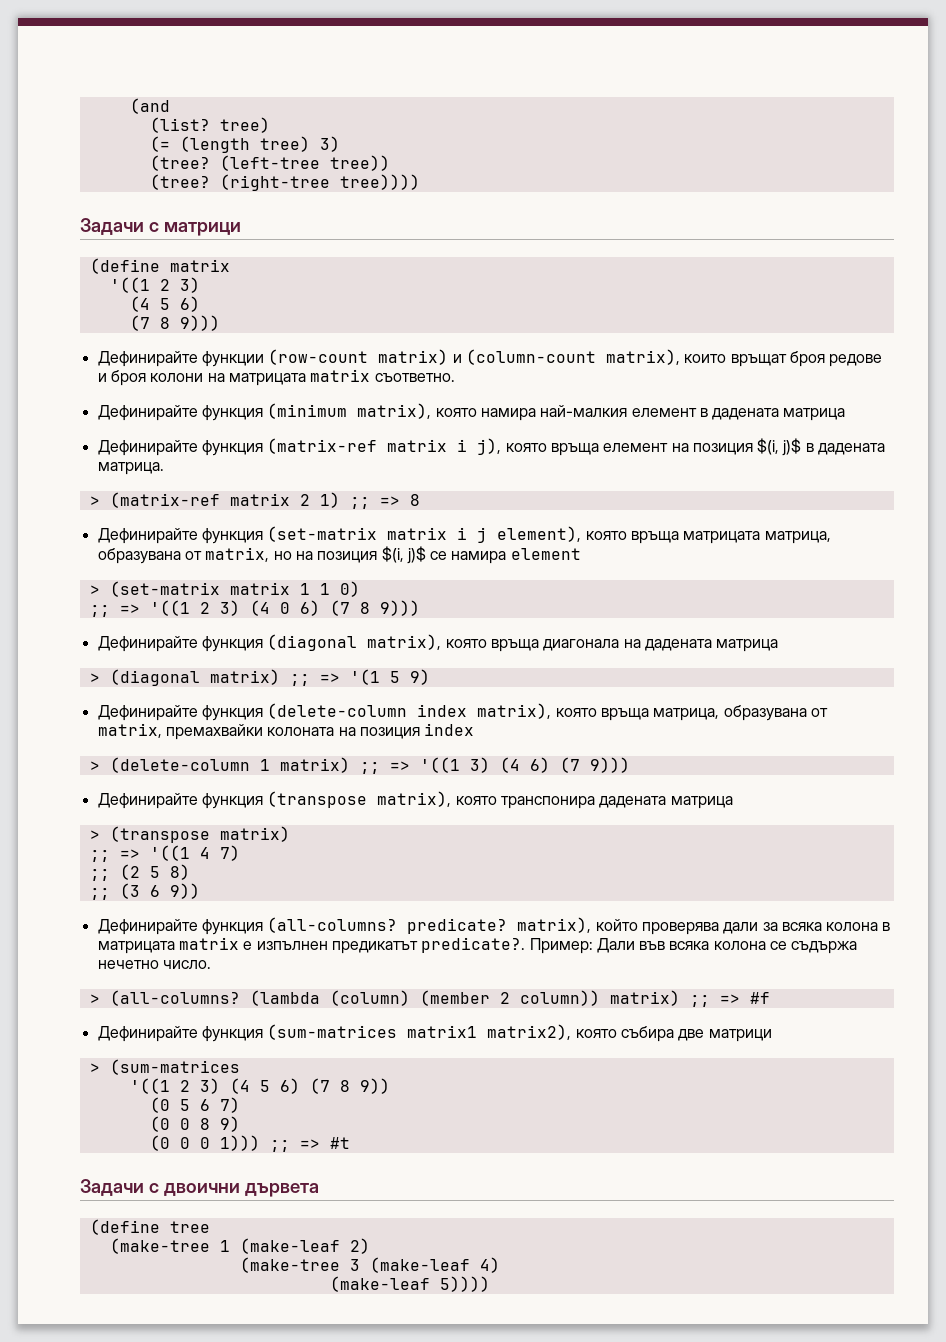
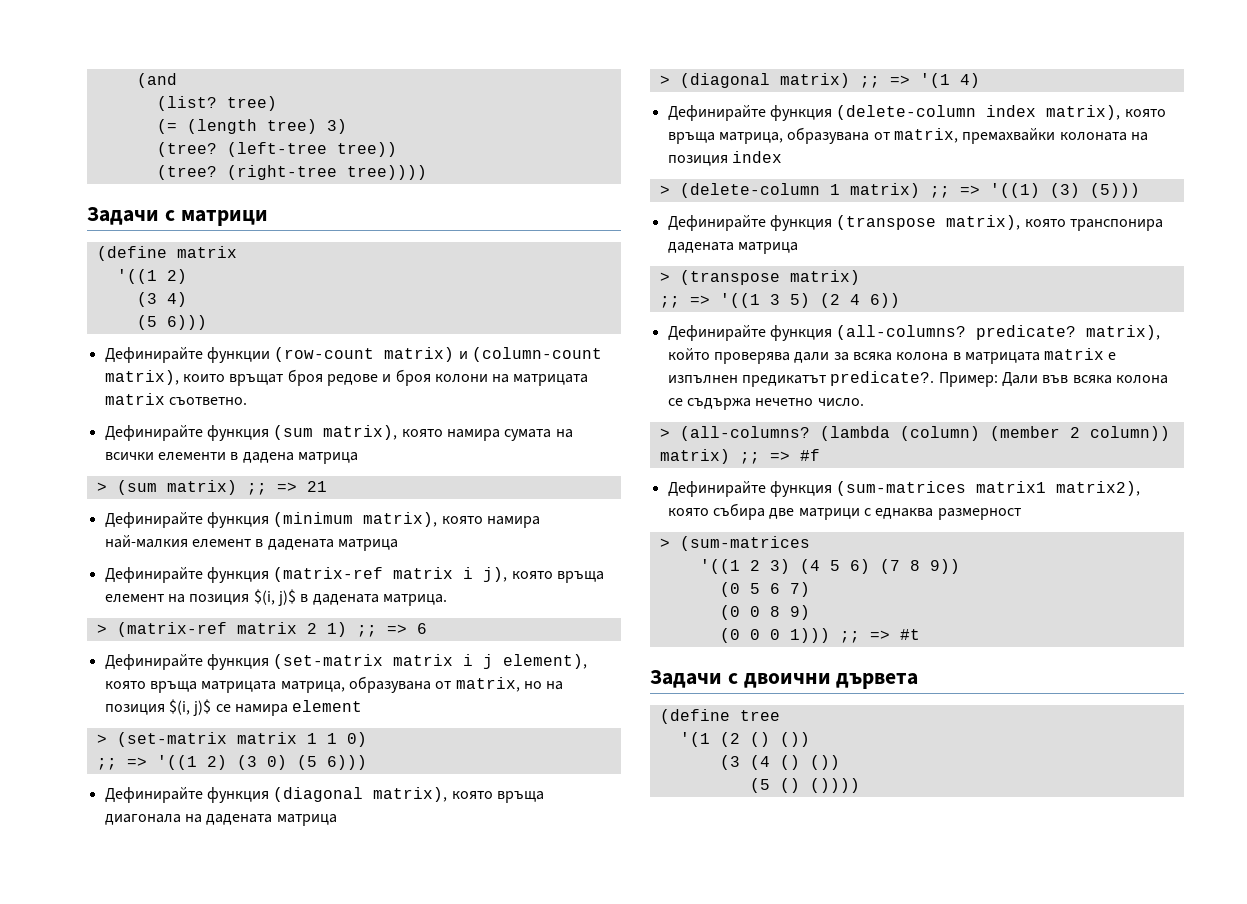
[159,277,200,293] [129,296,200,312] [129,315,220,331] 2 3) // (4 5 6) // (7 8 9))) -> [166,269,187,284] [136,292,187,307] [136,315,207,330] 2) // (3 4) // (5 6)))
(455, 377) none -> [104,425,573,441] [104,452,358,464] [96,480,327,495] // Дефинирайте функция (sum matrix), която намира сумата на всички елементи в дадена матрица // > (sum matrix) ;; => 21
[409,494,420,506] 8 -> [416,623,427,634] 6
[199,600,420,616] 2 3) (4 0 6) (7 8 9))) -> [206,755,367,770] 2) (3 0) (5 6)))
[389,669,430,685] 5 9) -> [959,73,980,88] 4)
[419,757,630,773] '((1 3) (4 6) (7 9))) -> [989,183,1140,198] '((1) (3) (5)))
[199,845,240,861] [89,864,190,881] [89,883,200,900] 4 7) // ;; (2 5 8) // ;; (3 6 9)) -> [769,293,900,308] 3 5) (2 4 6))
(772, 1035) none -> [863,508,1021,520] с еднаква размерност
[109,1238,370,1254] [239,1257,500,1273] [329,1276,490,1292] (make-tree 1 (make-leaf 2) // (make-tree 3 (make-leaf 4) // (make-leaf 5)))) -> [679,732,810,747] [719,755,840,770] [749,778,860,793] '(1 (2 () ()) // (3 (4 () ()) // (5 () ())))

